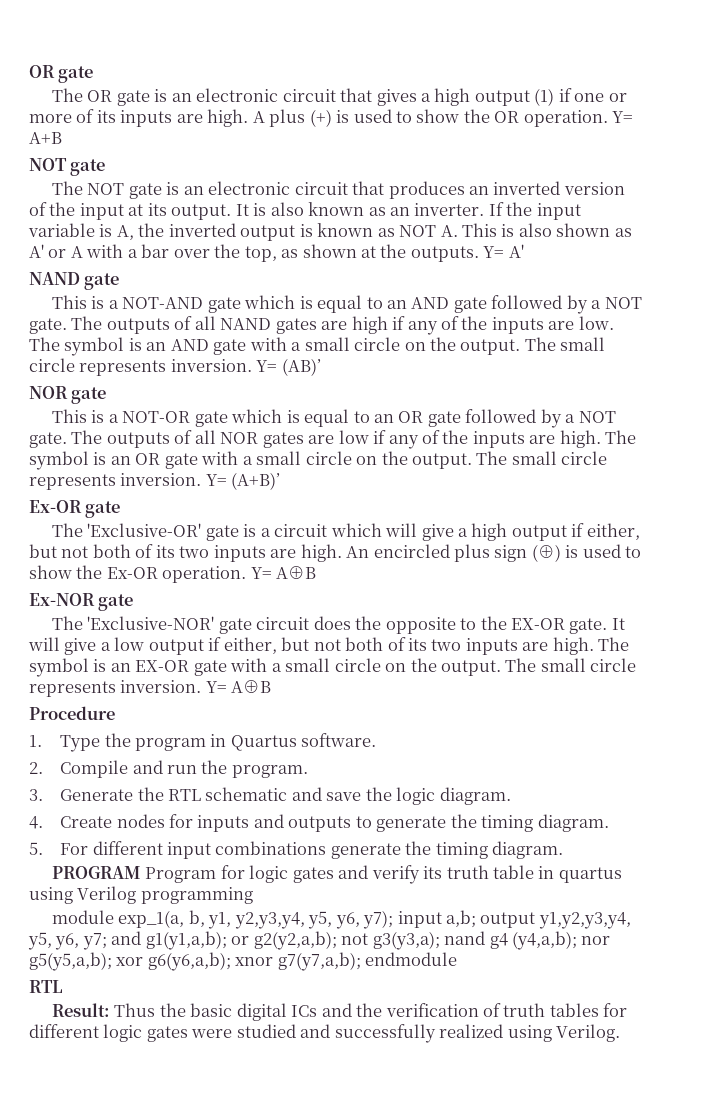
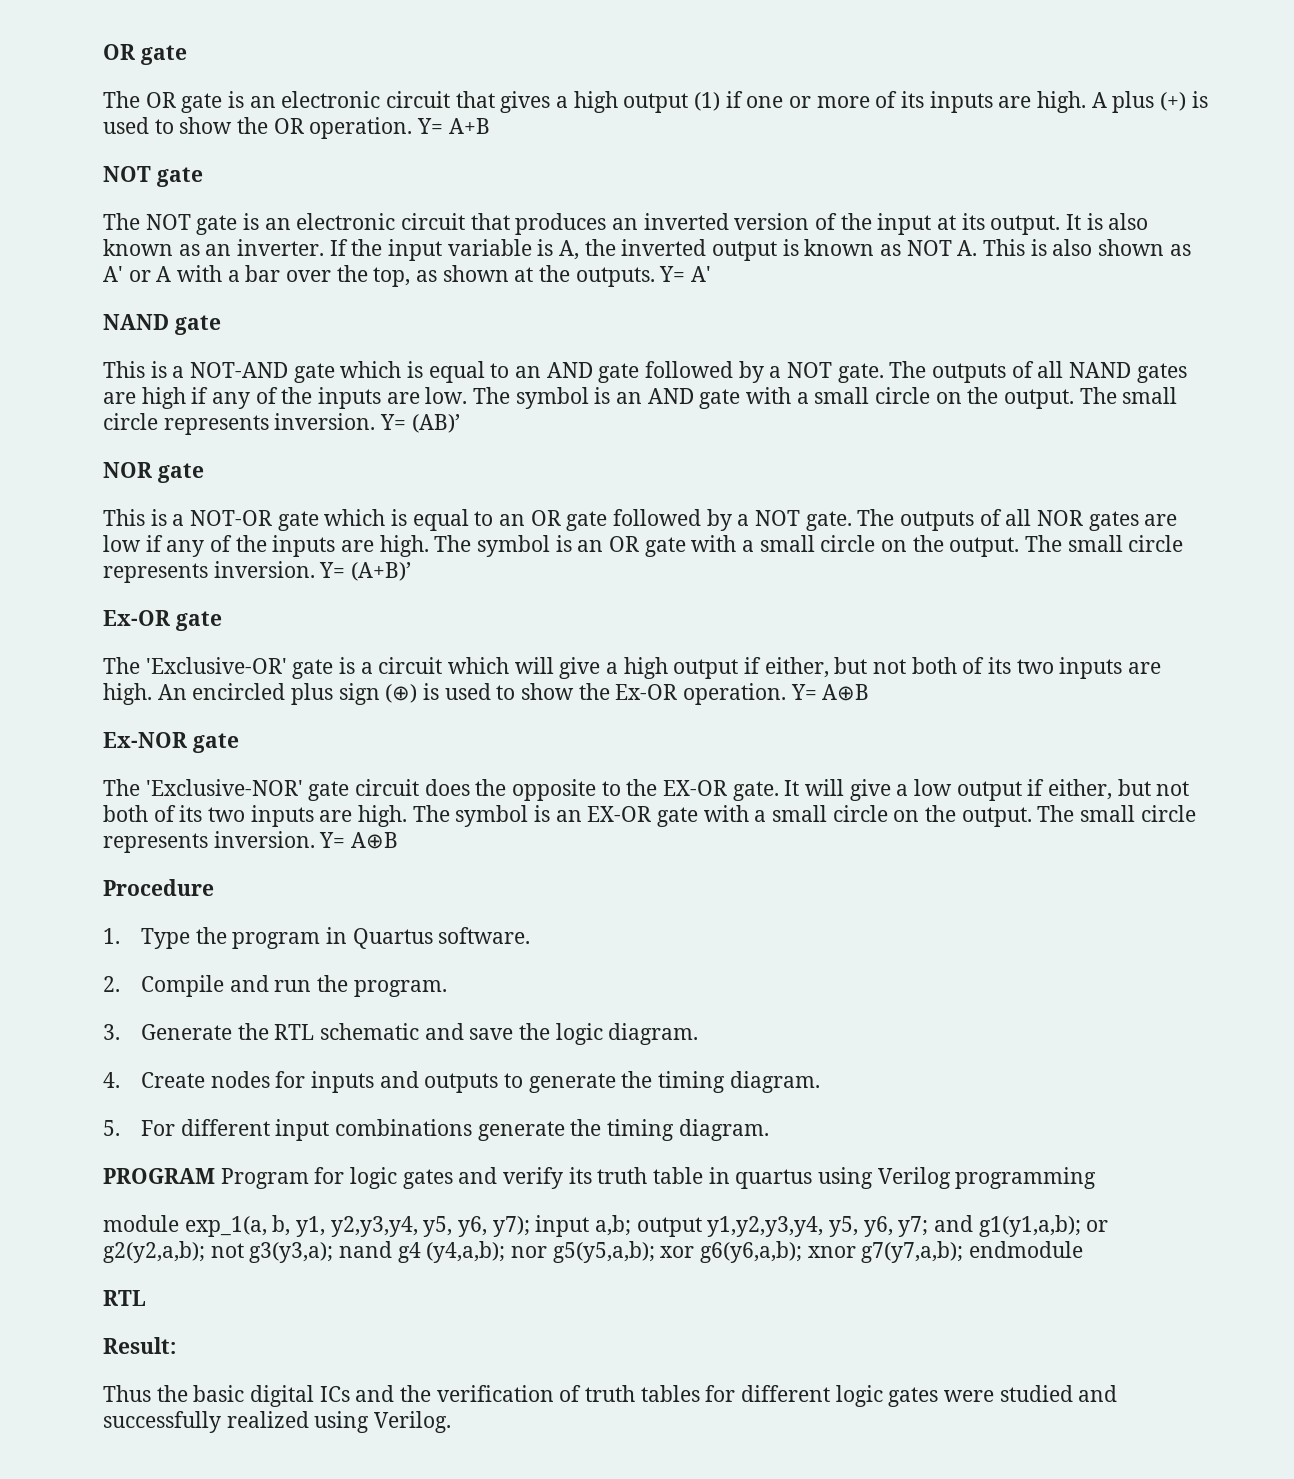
(110, 1010) none -> (176, 1345) //

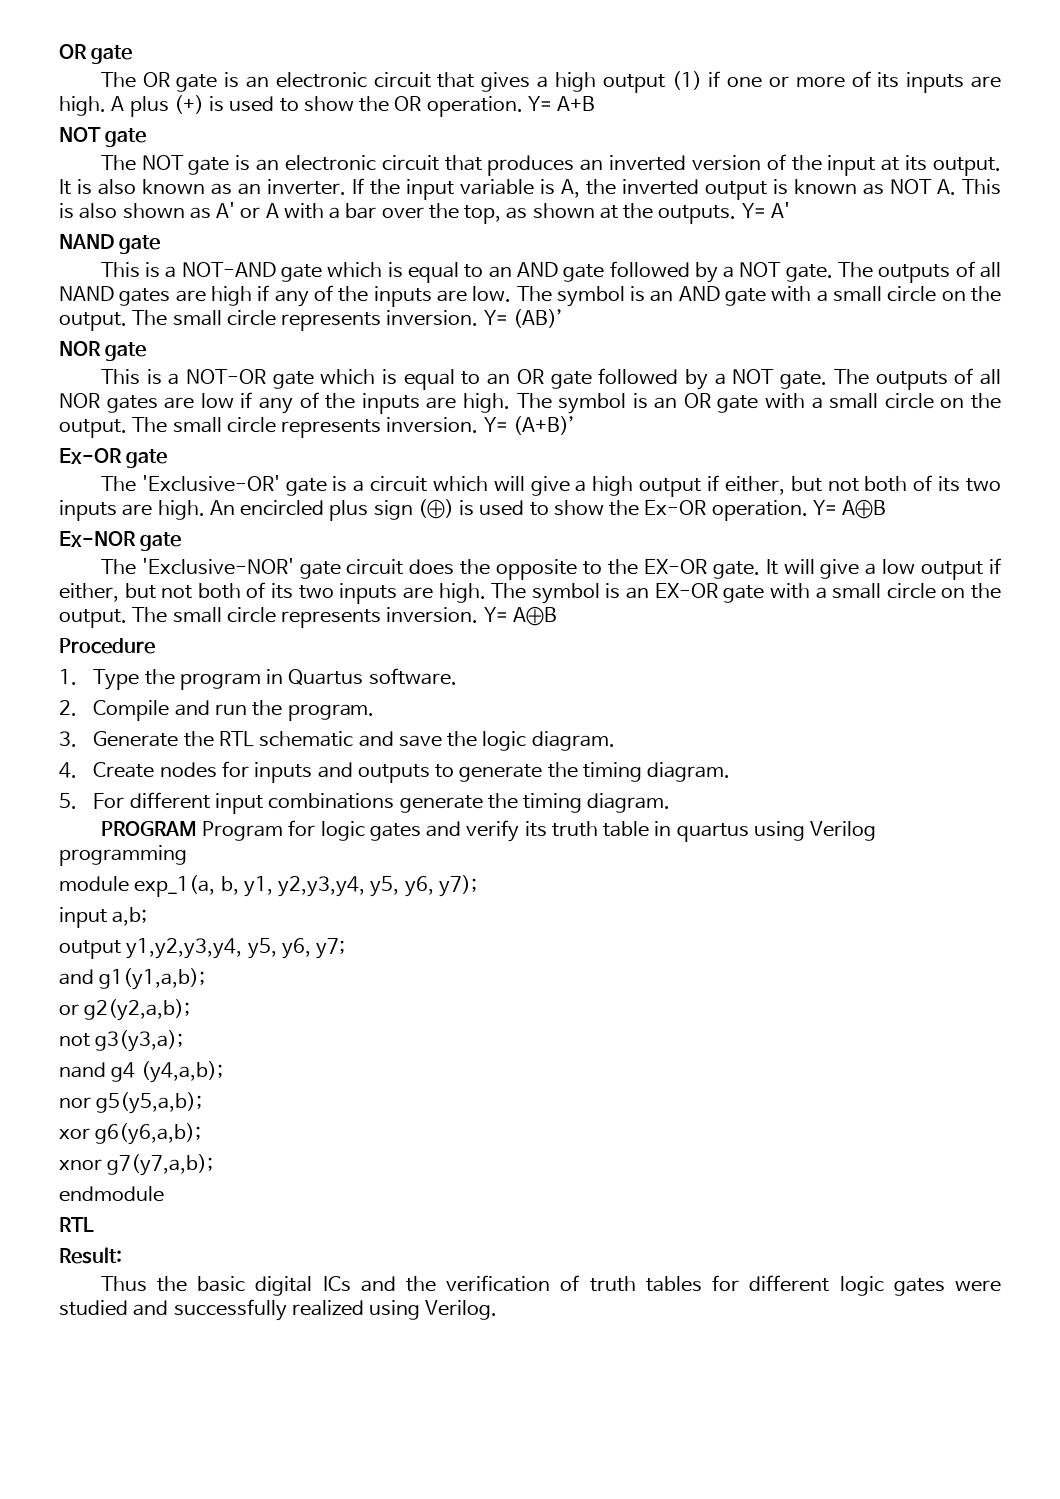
(530, 1226) none -> (477, 886) //
(632, 1225) none -> (148, 916) //
(929, 1226) none -> (346, 948) //
(1081, 1226) none -> (206, 979) //
(205, 1252) none -> (191, 1010) //
(334, 1252) none -> (184, 1041) //
(506, 1252) none -> (223, 1072) //
(655, 1252) none -> (203, 1103) //
(803, 1252) none -> (202, 1134) //
(964, 1252) none -> (214, 1165) //

